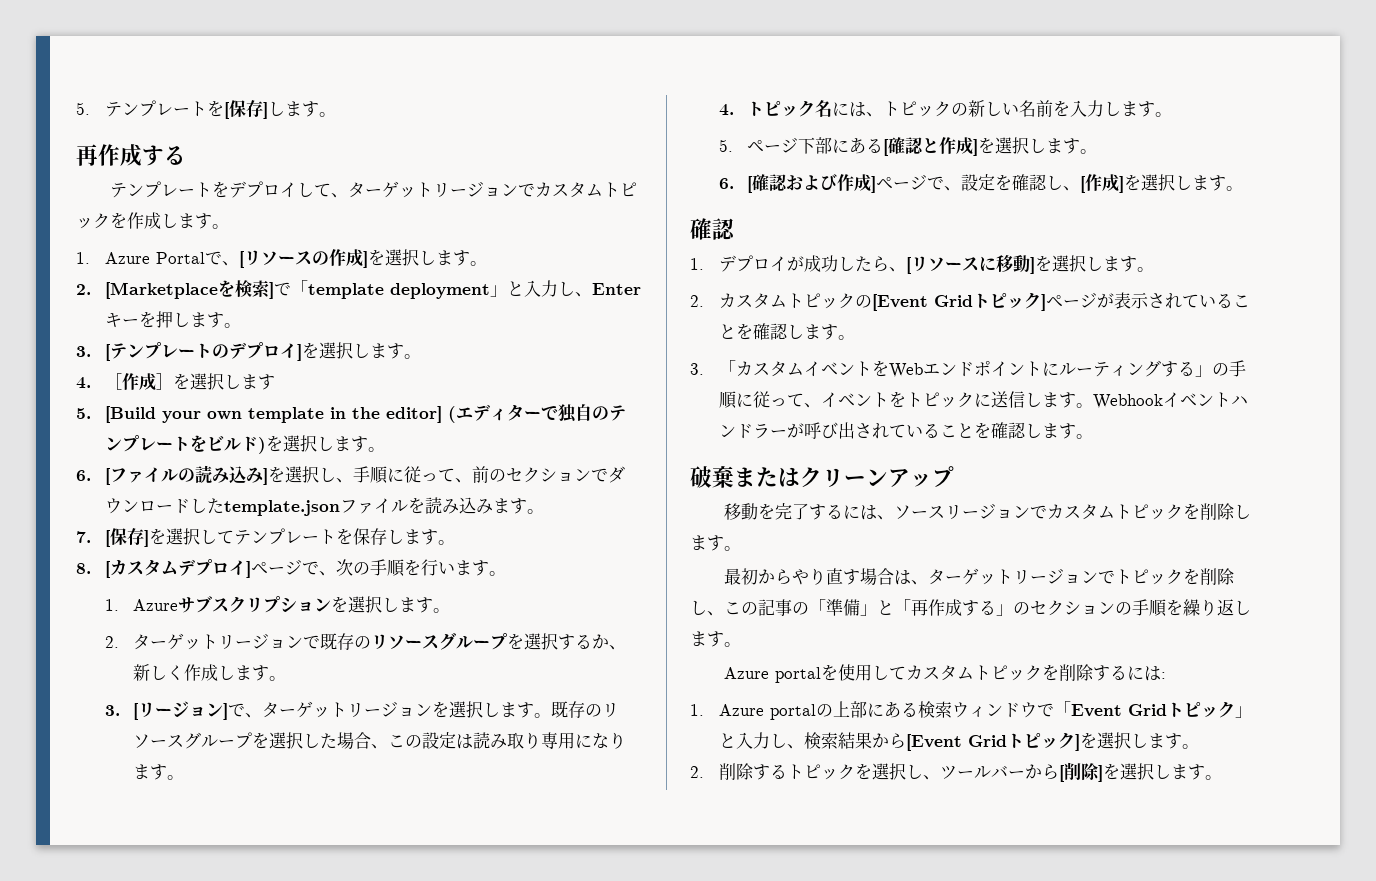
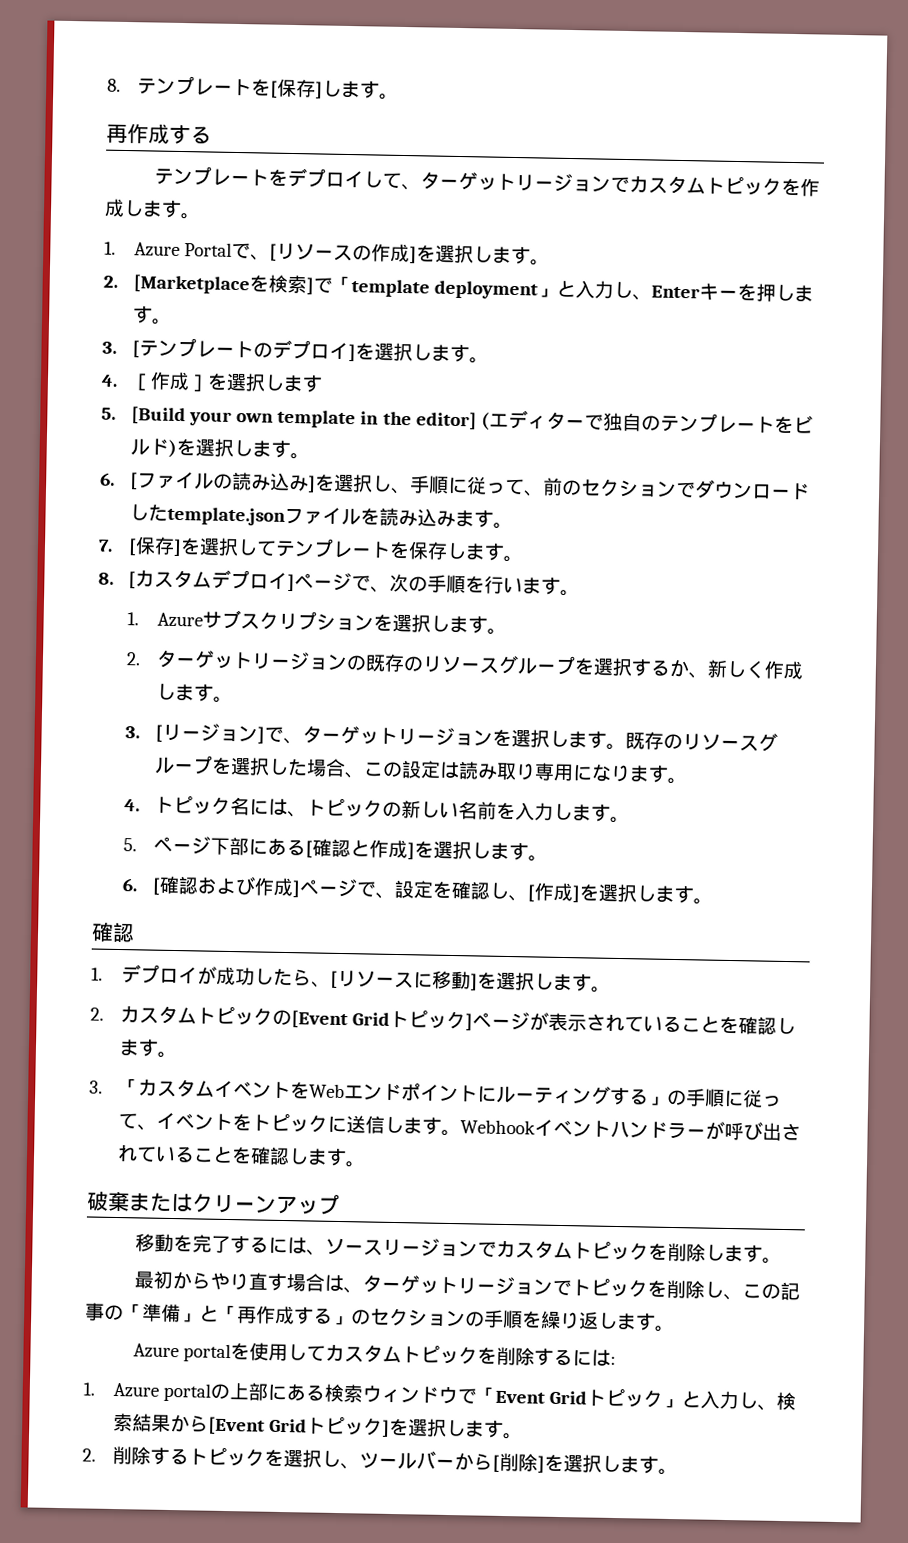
[76,102,90,115] 5. -> [107,78,121,92] 8.
[303,635,321,649] で -> [345,655,367,671] の

